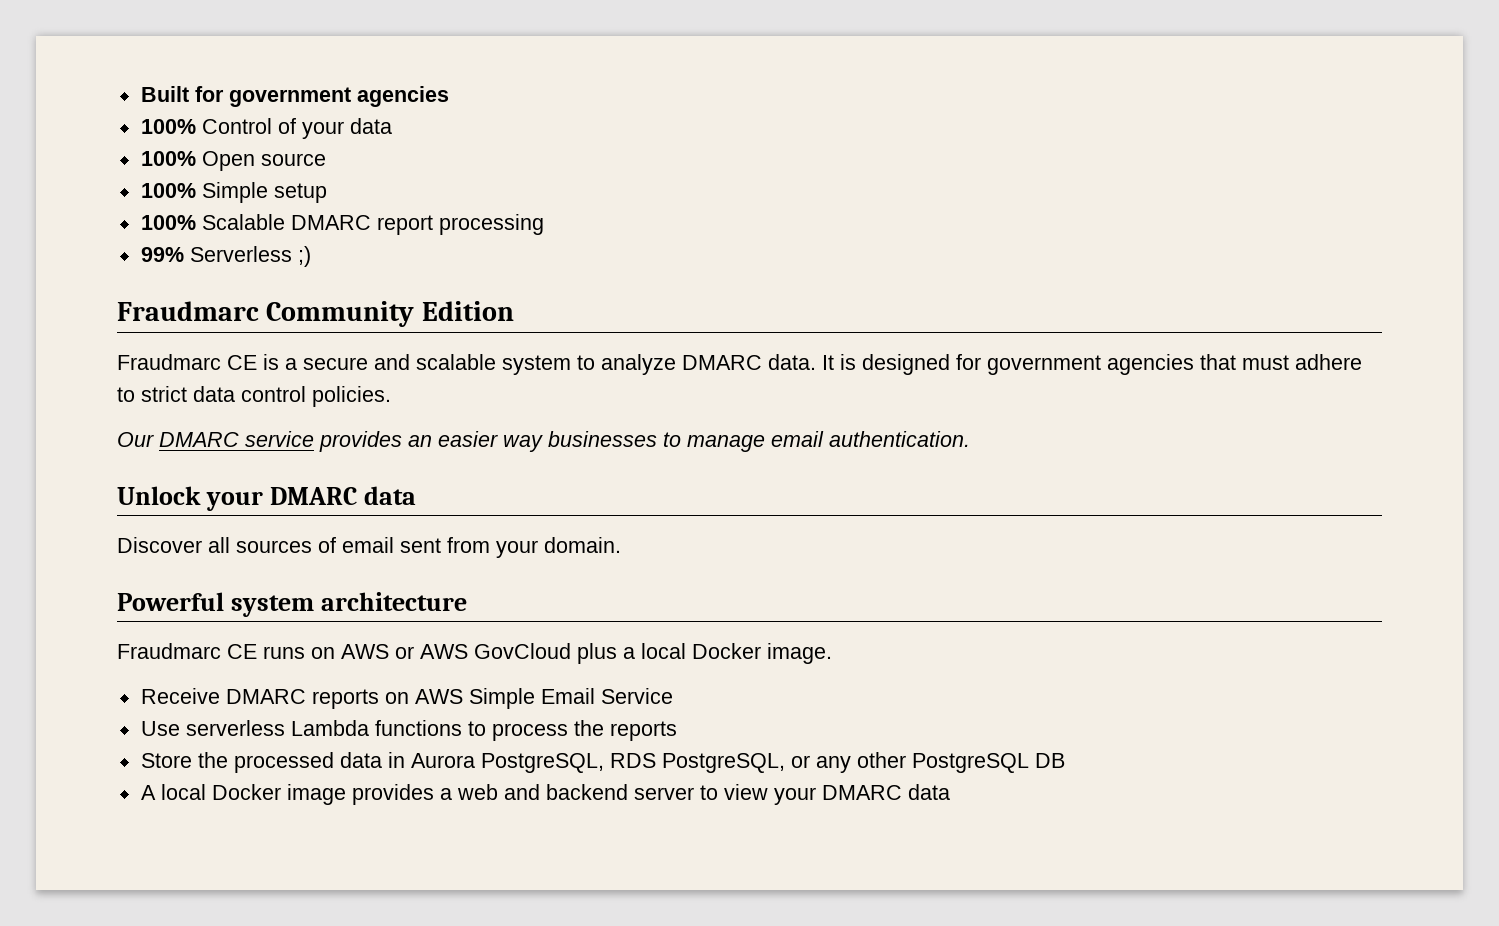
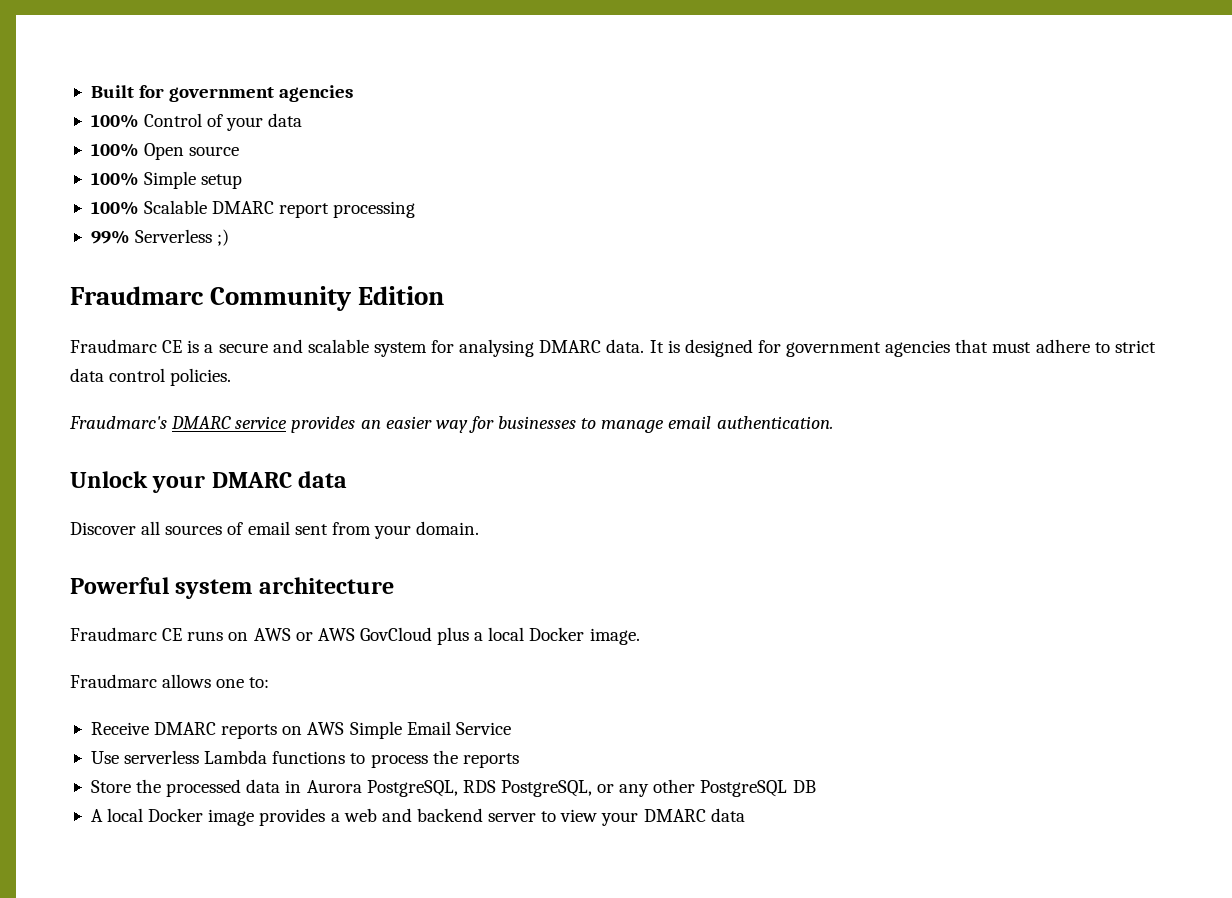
[577,354,676,375] to analyze -> [431,339,535,357] for analysing
[117,432,154,447] Our -> [69,416,167,429] Fraudmarc's
(543, 443) none -> [468,416,494,433] for
(832, 653) none -> [70,674,270,688] // Fraudmarc allows one to:

